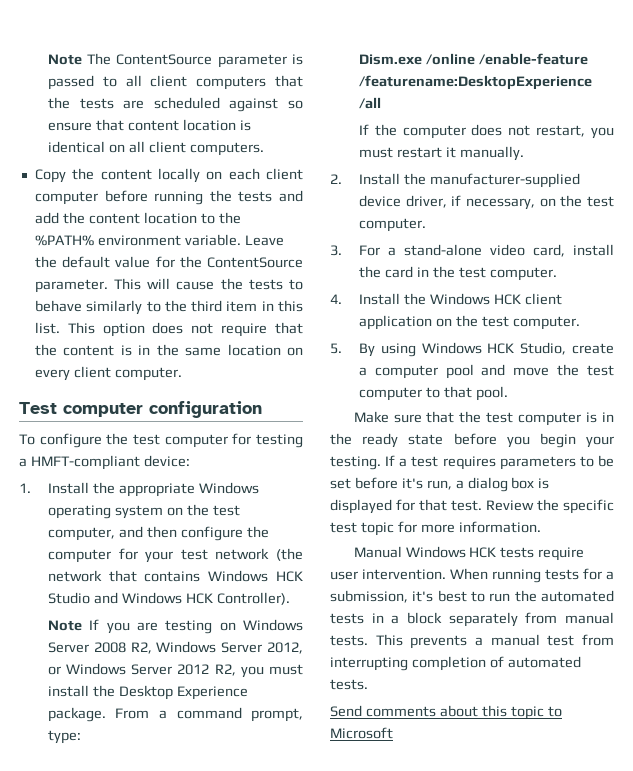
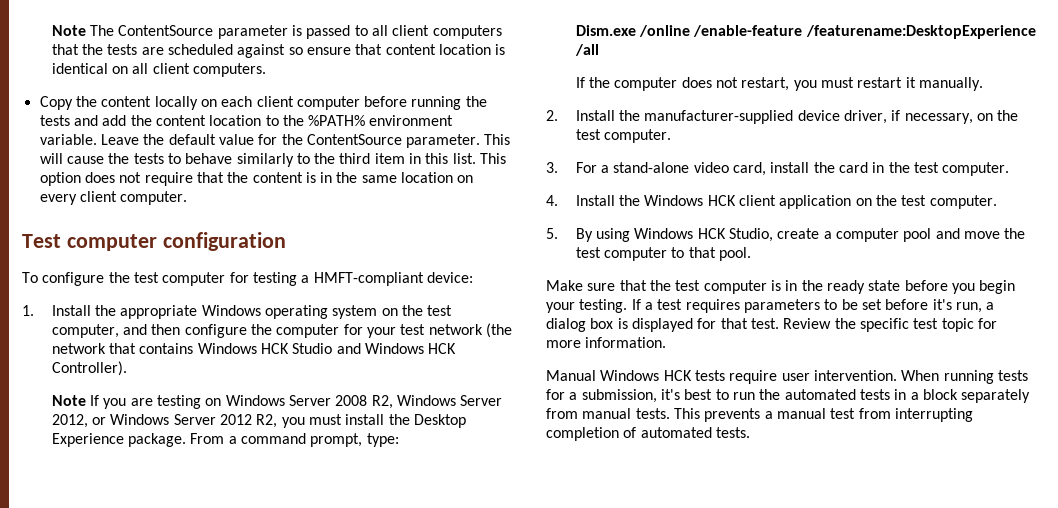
[330,705,562,720] [330,727,393,739] // Send comments about this topic to Microsoft -> (750, 432) none

